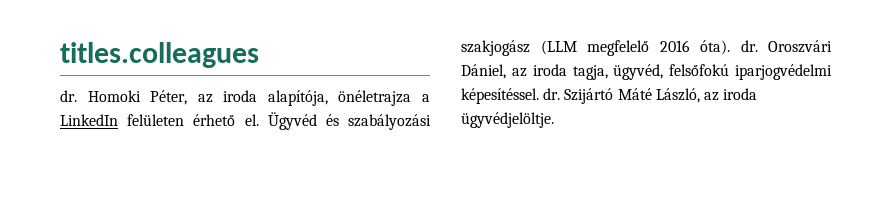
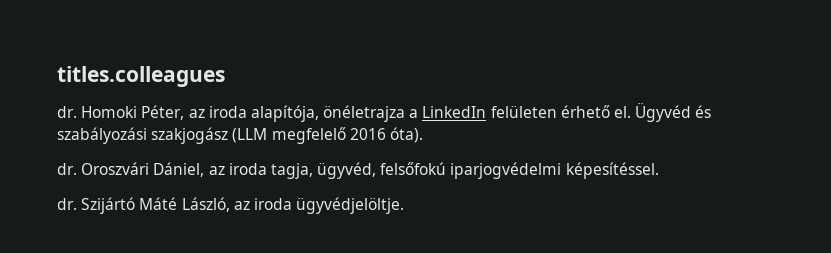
(730, 47) none -> (423, 135) //
(539, 96) none -> (659, 170) //

